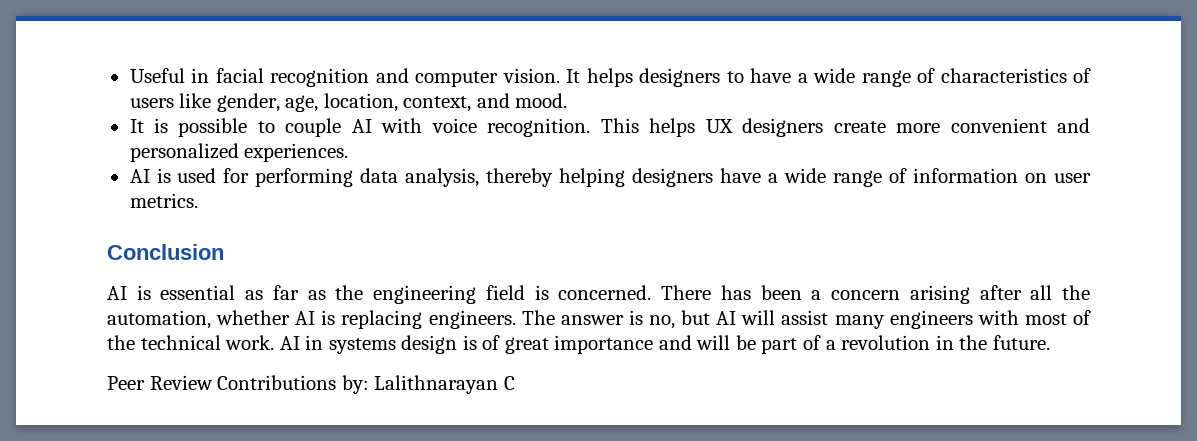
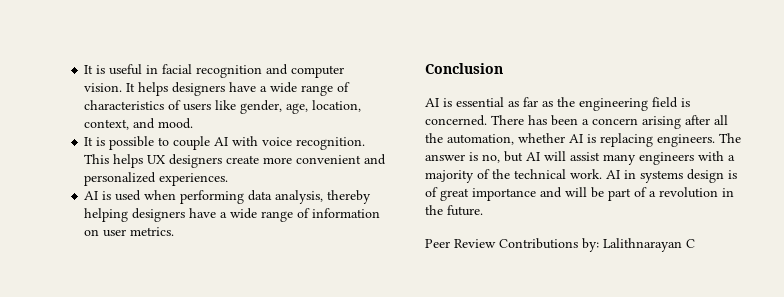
[129,68,185,83] Useful -> [84,64,143,75] It is useful
[726,71,744,83] to -> (226, 89) none
[223,168,250,183] for -> [144,190,177,200] when
[1024,313,1067,325] most -> [728,155,735,161] [425,170,474,183] a majority

